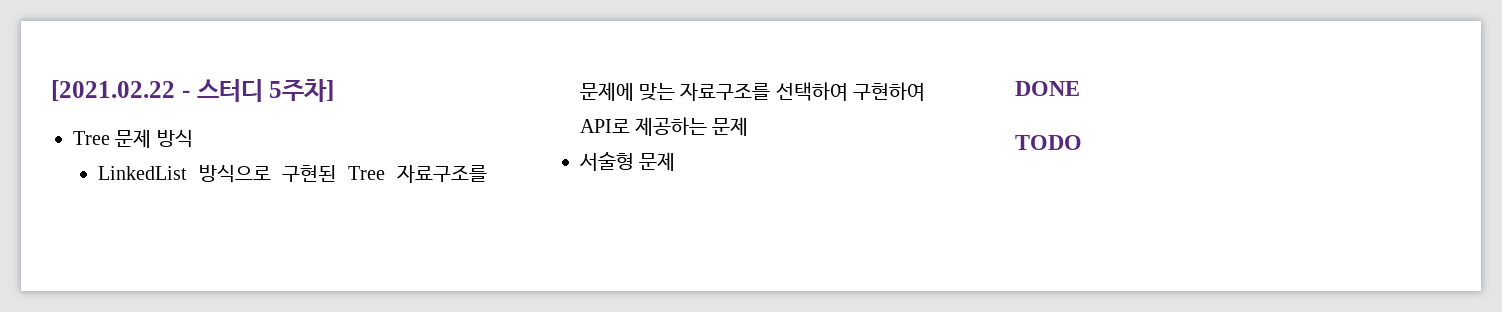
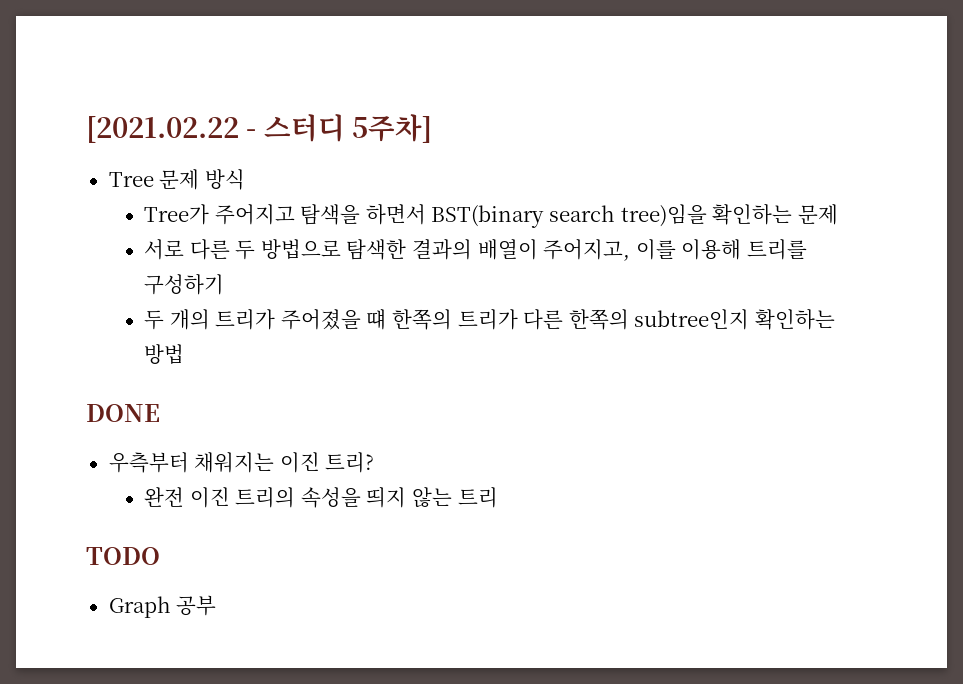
[97,164,487,183] [579,82,926,101] [579,117,749,136] [578,152,676,171] [1015,81,1080,96] LinkedList 방식으로 구현된 Tree 자료구조를 문제에 맞는 자료구조를 선택하여 구현하여 API로 제공하는 문제 // 서술형 문제 // DONE -> [144,204,838,228] [144,239,807,261] [144,274,225,295] [144,309,835,330] [144,344,185,364] [86,404,160,422] [108,452,375,473] [144,487,498,508] Tree가 주어지고 탐색을 하면서 BST(binary search tree)임을 확인하는 문제 // 서로 다른 두 방법으로 탐색한 결과의 배열이 주어지고, 이를 이용해 트리를 구성하기 // 두 개의 트리가 주어졌을 떄 한쪽의 트리가 다른 한쪽의 subtree인지 확인하는 방법 // DONE // 우측부터 채워지는 이진 트리? // 완전 이진 트리의 속성을 띄지 않는 트리
(1082, 142) none -> [108,595,217,618] // Graph 공부

